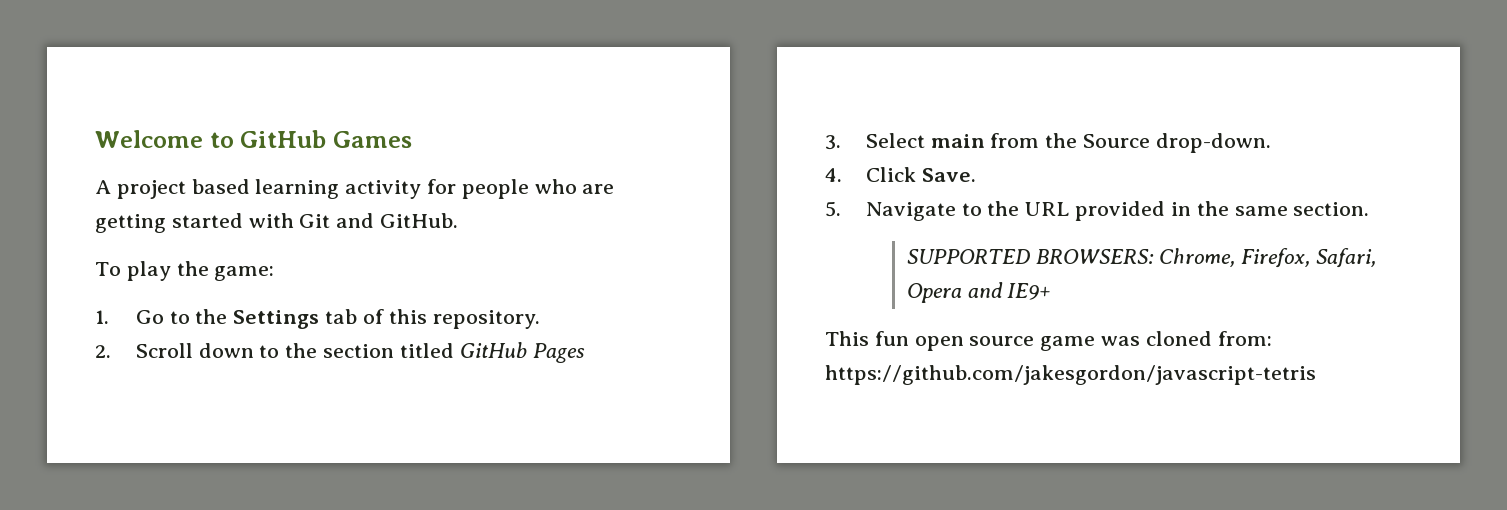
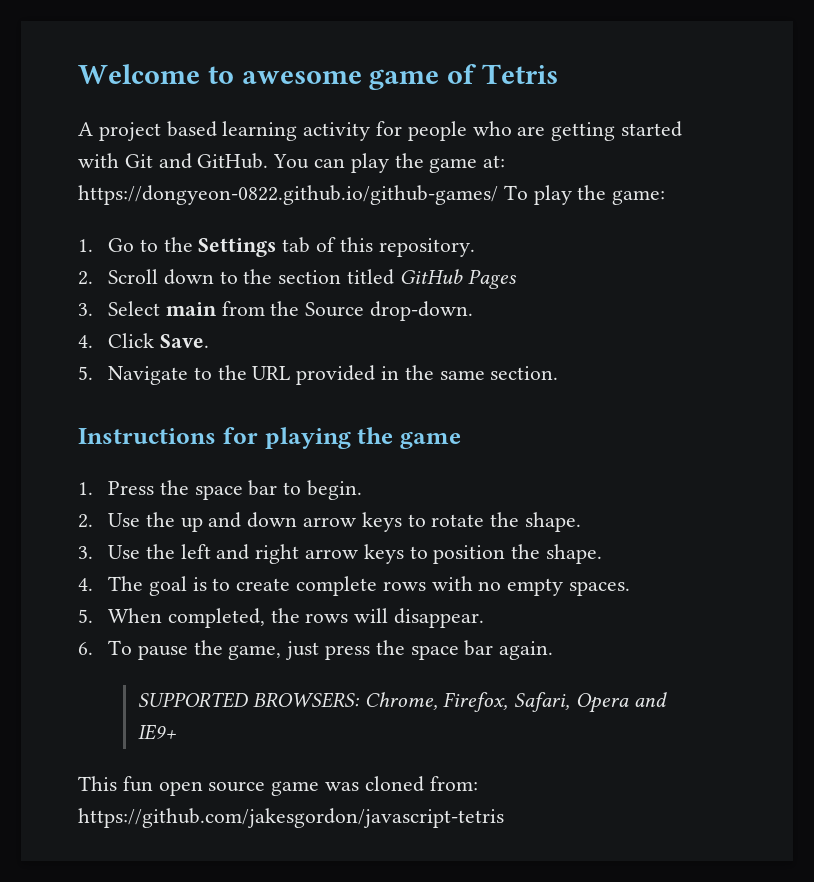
[240,130,413,148] GitHub Games -> [241,64,559,90] awesome game of Tetris
(459, 220) // -> [273,153,506,173] [78,185,498,205] You can play the game at: https://dongyeon-0822.github.io/github-games/
(1370, 209) none -> [78,427,461,449] [78,480,363,500] [78,512,582,532] [78,544,603,564] [78,576,631,596] [78,608,485,628] [78,640,554,660] // Instructions for playing the game // 1. Press the space bar to begin. // 2. Use the up and down arrow keys to rotate the shape. // 3. Use the left and right arrow keys to position the shape. // 4. The goal is to create complete rows with no empty spaces. // 5. When completed, the rows will disappear. // 6. To pause the game, just press the space bar again.

